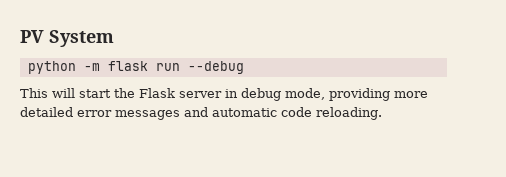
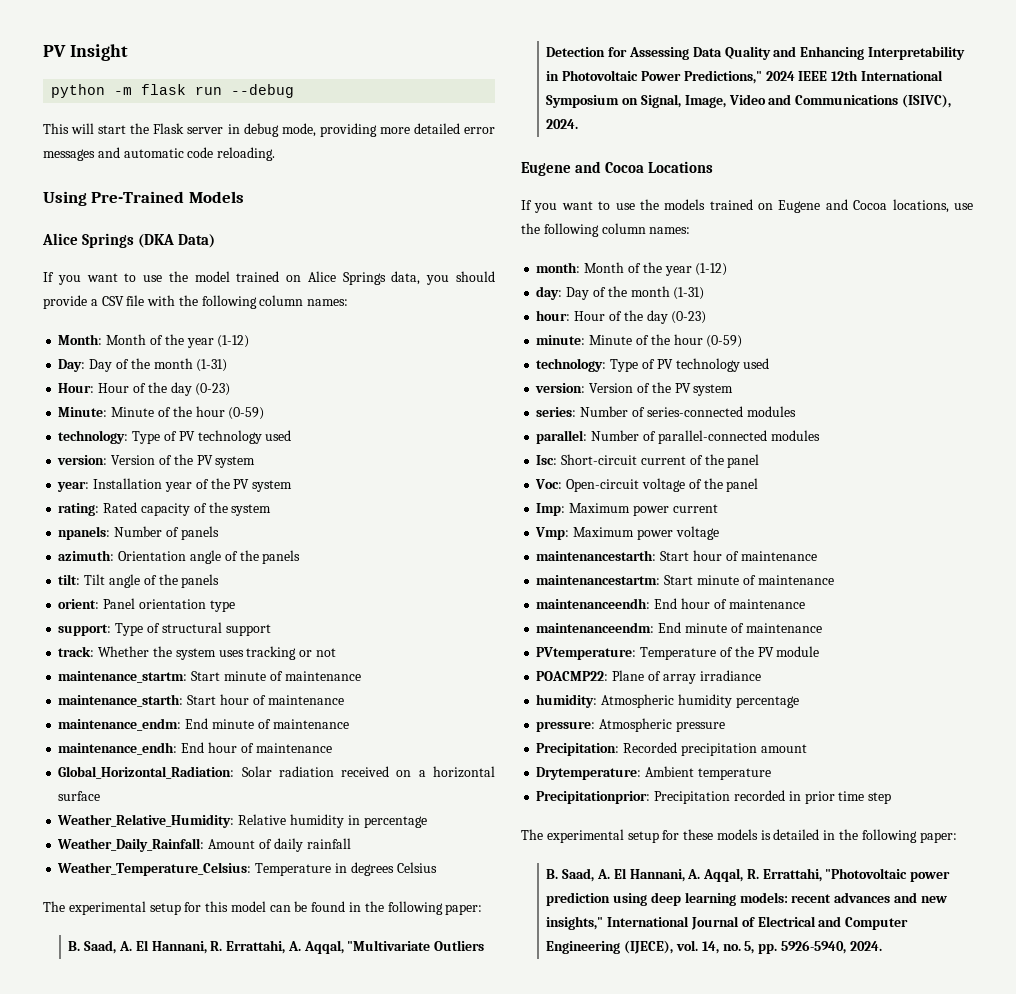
[20,30,114,47] PV System -> [43,44,128,61] PV Insight
(382, 113) none -> [43,191,244,206] [42,233,216,248] [43,271,496,285] [43,295,349,309] [58,334,250,348] [58,358,228,372] [58,382,231,396] [58,406,265,420] [58,430,292,444] [57,454,256,468] [57,478,293,492] [58,502,272,516] [58,526,219,540] [58,550,301,564] [58,574,220,588] [58,598,235,612] [58,622,271,636] [58,646,336,660] [58,671,361,683] [58,694,344,707] [58,718,349,731] [58,742,332,755] [58,766,495,779] [58,791,101,801] [57,814,427,828] [57,838,351,852] [57,862,437,876] [43,901,483,915] [68,940,485,954] [546,46,965,60] [546,70,943,84] [546,94,951,108] [546,119,579,129] [521,161,714,176] [521,199,973,213] [521,223,691,237] [536,262,728,276] [536,286,705,300] [536,310,707,324] [536,334,743,348] [536,358,770,372] [535,382,734,396] [536,406,796,417] [536,430,820,444] [536,454,760,468] [535,478,759,492] [536,503,718,516] [535,526,719,540] [536,550,817,561] [536,575,834,585] [536,598,805,609] [536,622,822,633] [536,646,820,660] [536,670,761,684] [536,694,799,708] [536,718,725,732] [536,742,807,756] [536,766,771,780] [536,790,892,804] [521,829,957,843] [546,868,951,882] [546,892,947,906] [546,916,909,930] [546,940,882,954] // Using Pre-Trained Models // Alice Springs (DKA Data) // If you want to use the model trained on Alice Springs data, you should provide a CSV file with the following column names: // Month: Month of the year (1-12) // Day: Day of the month (1-31) // Hour: Hour of the day (0-23) // Minute: Minute of the hour (0-59) // technology: Type of PV technology used // version: Version of the PV system // year: Installation year of the PV system // rating: Rated capacity of the system // npanels: Number of panels // azimuth: Orientation angle of the panels // tilt: Tilt angle of the panels // orient: Panel orientation type // support: Type of structural support // track: Whether the system uses tracking or not // maintenance_startm: Start minute of maintenance // maintenance_starth: Start hour of maintenance // maintenance_endm: End minute of maintenance // maintenance_endh: End hour of maintenance // Global_Horizontal_Radiation: Solar radiation received on a horizontal surface // Weather_Relative_Humidity: Relative humidity in percentage // Weather_Daily_Rainfall: Amount of daily rainfall // Weather_Temperature_Celsius: Temperature in degrees Celsius // The experimental setup for this model can be found in the following paper: // B. Saad, A. El Hannani, R. Errattahi, A. Aqqal, "Multivariate Outliers Detection for Assessing Data Quality and Enhancing Interpretability in Photovoltaic Power Predictions," 2024 IEEE 12th International Symposium on Signal, Image, Video and Communications (ISIVC), 2024. // Eugene and Cocoa Locations // If you want to use the models trained on Eugene and Cocoa locations, use the following column names: // month: Month of the year (1-12) // day: Day of the month (1-31) // hour: Hour of the day (0-23) // minute: Minute of the hour (0-59) // technology: Type of PV technology used // version: Version of the PV system // series: Number of series-connected modules // parallel: Number of parallel-connected modules // Isc: Short-circuit current of the panel // Voc: Open-circuit voltage of the panel // Imp: Maximum power current // Vmp: Maximum power voltage // maintenancestarth: Start hour of maintenance // maintenancestartm: Start minute of maintenance // maintenanceendh: End hour of maintenance // maintenanceendm: End minute of maintenance // PVtemperature: Temperature of the PV module // POACMP22: Plane of array irradiance // humidity: Atmospheric humidity percentage // pressure: Atmospheric pressure // Precipitation: Recorded precipitation amount // Drytemperature: Ambient temperature // Precipitationprior: Precipitation recorded in prior time step // The experimental setup for these models is detailed in the following paper: // B. Saad, A. El Hannani, A. Aqqal, R. Errattahi, "Photovoltaic power prediction using deep learning models: recent advances and new insights," International Journal of Electrical and Computer Engineering (IJECE), vol. 14, no. 5, pp. 5926-5940, 2024.

